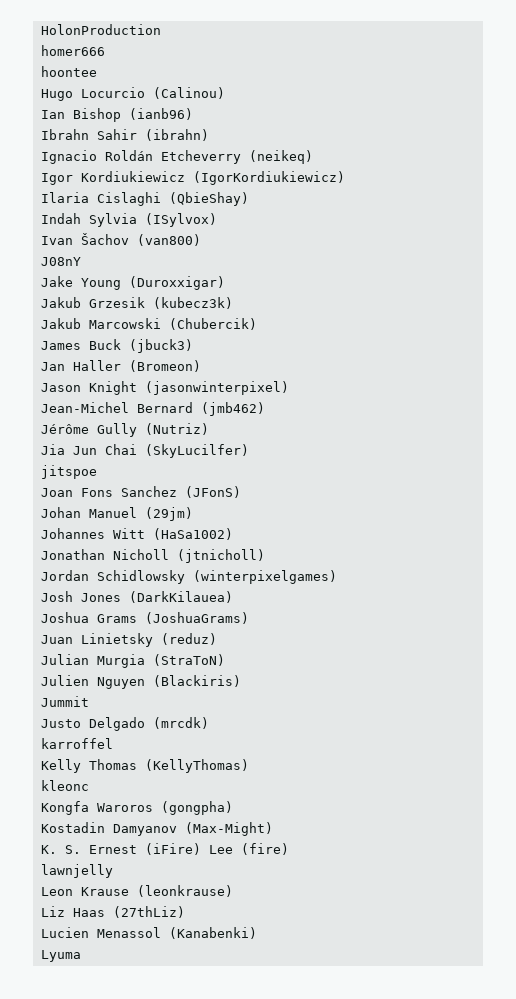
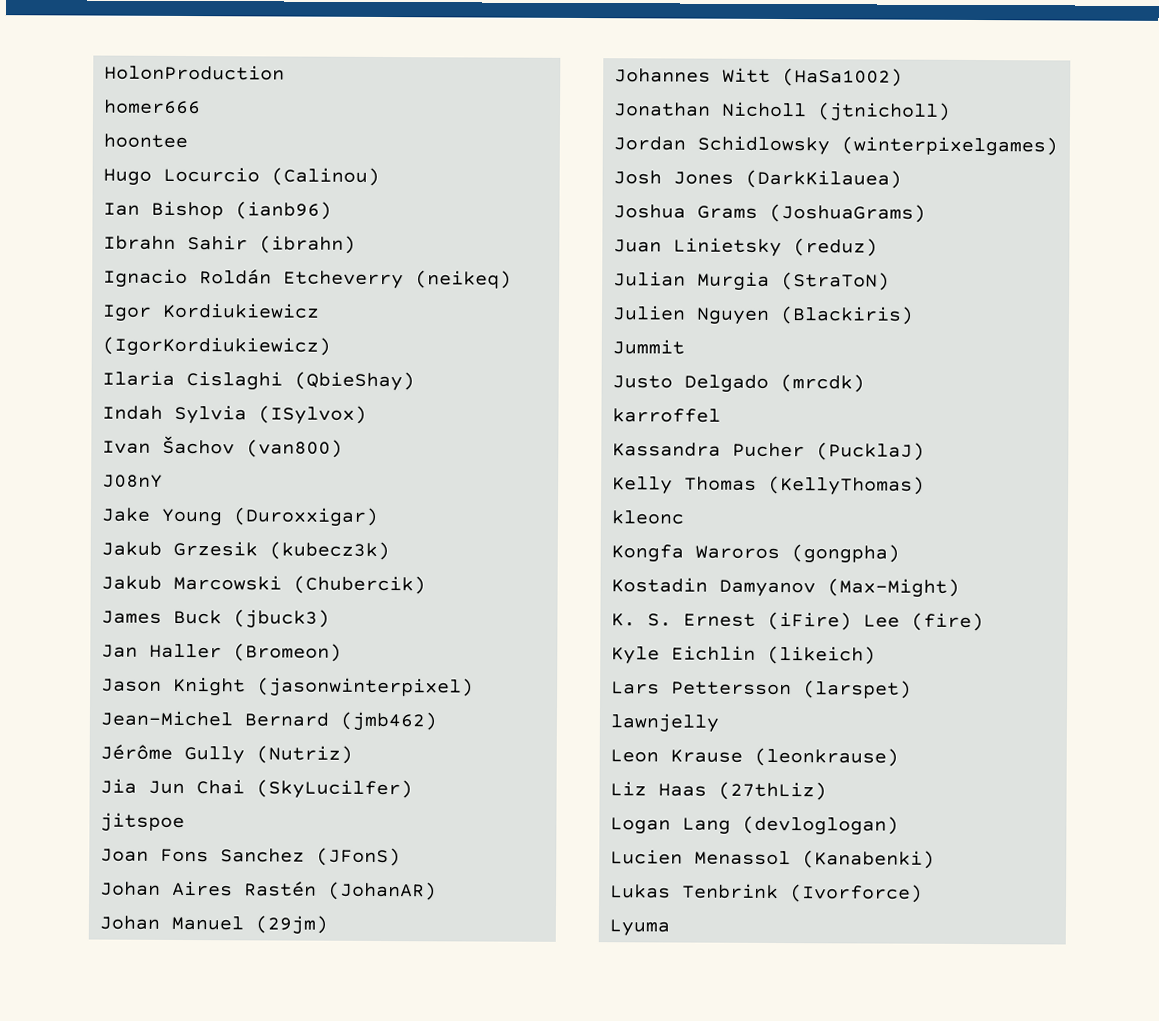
(241, 492) none -> [99,880,437,901] // Johan Aires Rastén (JohanAR)
(113, 743) none -> [611,442,925,461] // Kassandra Pucher (PucklaJ)
(289, 849) none -> [610,645,876,665] [610,680,912,699] // Kyle Eichlin (likeich) // Lars Pettersson (larspet)
(185, 912) none -> [609,815,899,836] // Logan Lang (devloglogan)
(257, 933) none -> [609,883,923,903] // Lukas Tenbrink (Ivorforce)

